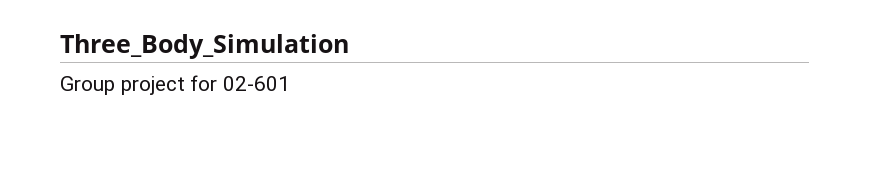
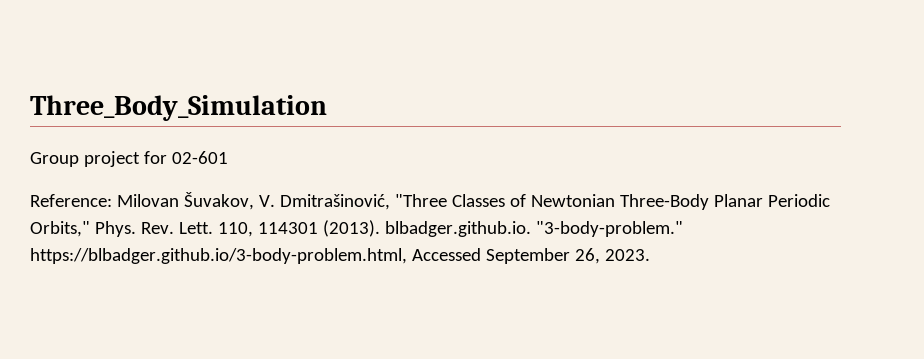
(291, 83) none -> [30,192,830,210] [30,220,683,237] [30,248,650,264] // Reference: Milovan Šuvakov, V. Dmitrašinović, "Three Classes of Newtonian Three-Body Planar Periodic Orbits," Phys. Rev. Lett. 110, 114301 (2013). blbadger.github.io. "3-body-problem." https://blbadger.github.io/3-body-problem.html, Accessed September 26, 2023.

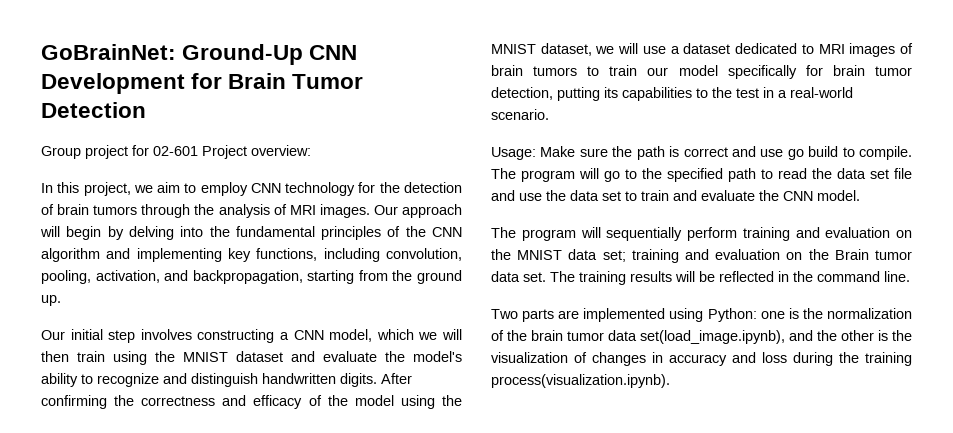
[30,95,327,121] [30,151,228,167] [30,192,830,210] [30,220,683,237] [30,248,650,264] Three_Body_Simulation // Group project for 02-601 // Reference: Milovan Šuvakov, V. Dmitrašinović, "Three Classes of Newtonian Three-Body Planar Periodic Orbits," Phys. Rev. Lett. 110, 114301 (2013). blbadger.github.io. "3-body-problem." https://blbadger.github.io/3-body-problem.html, Accessed September 26, 2023. -> [41,44,358,65] [41,73,364,94] [41,102,146,118] [41,145,311,159] [41,182,462,196] [41,204,463,218] [40,226,463,240] [41,248,462,262] [41,270,462,284] [41,295,61,306] [41,329,463,343] [41,351,462,365] [41,373,412,387] [41,395,462,409] [491,43,913,57] [491,65,912,79] [491,87,853,101] [491,109,549,120] [491,146,912,160] [491,168,912,182] [491,190,860,201] [491,227,912,241] [491,249,912,263] [491,271,910,285] [491,308,912,322] [491,330,912,344] [491,352,912,366] [491,374,670,388] GoBrainNet: Ground-Up CNN Development for Brain Tumor Detection // Group project for 02-601 Project overview: // In this project, we aim to employ CNN technology for the detection of brain tumors through the analysis of MRI images. Our approach will begin by delving into the fundamental principles of the CNN algorithm and implementing key functions, including convolution, pooling, activation, and backpropagation, starting from the ground up. // Our initial step involves constructing a CNN model, which we will then train using the MNIST dataset and evaluate the model's ability to recognize and distinguish handwritten digits. After confirming the correctness and efficacy of the model using the MNIST dataset, we will use a dataset dedicated to MRI images of brain tumors to train our model specifically for brain tumor detection, putting its capabilities to the test in a real-world scenario. // Usage: Make sure the path is correct and use go build to compile. The program will go to the specified path to read the data set file and use the data set to train and evaluate the CNN model. // The program will sequentially perform training and evaluation on the MNIST data set; training and evaluation on the Brain tumor data set. The training results will be reflected in the command line. // Two parts are implemented using Python: one is the normalization of the brain tumor data set(load_image.ipynb), and the other is the visualization of changes in accuracy and loss during the training process(visualization.ipynb).

